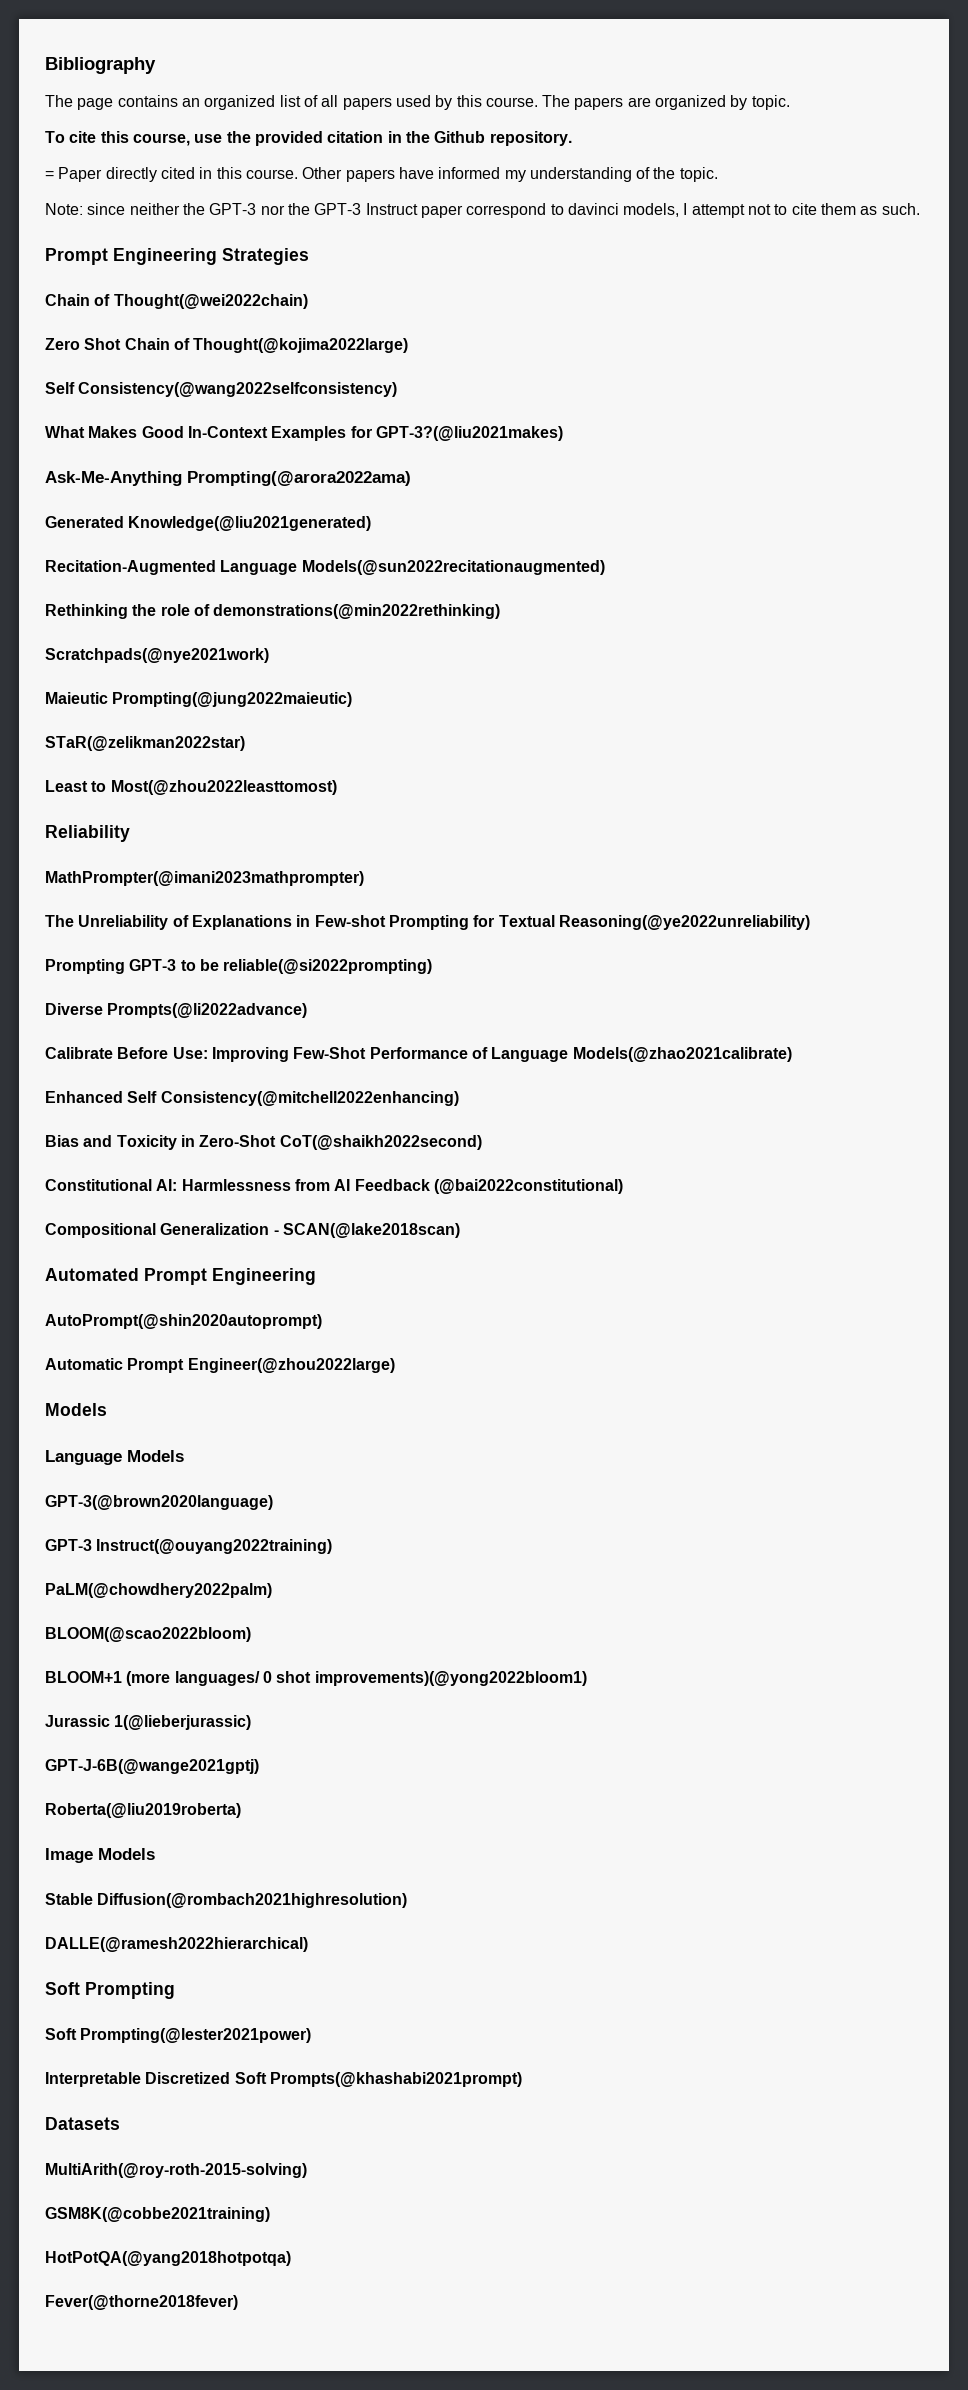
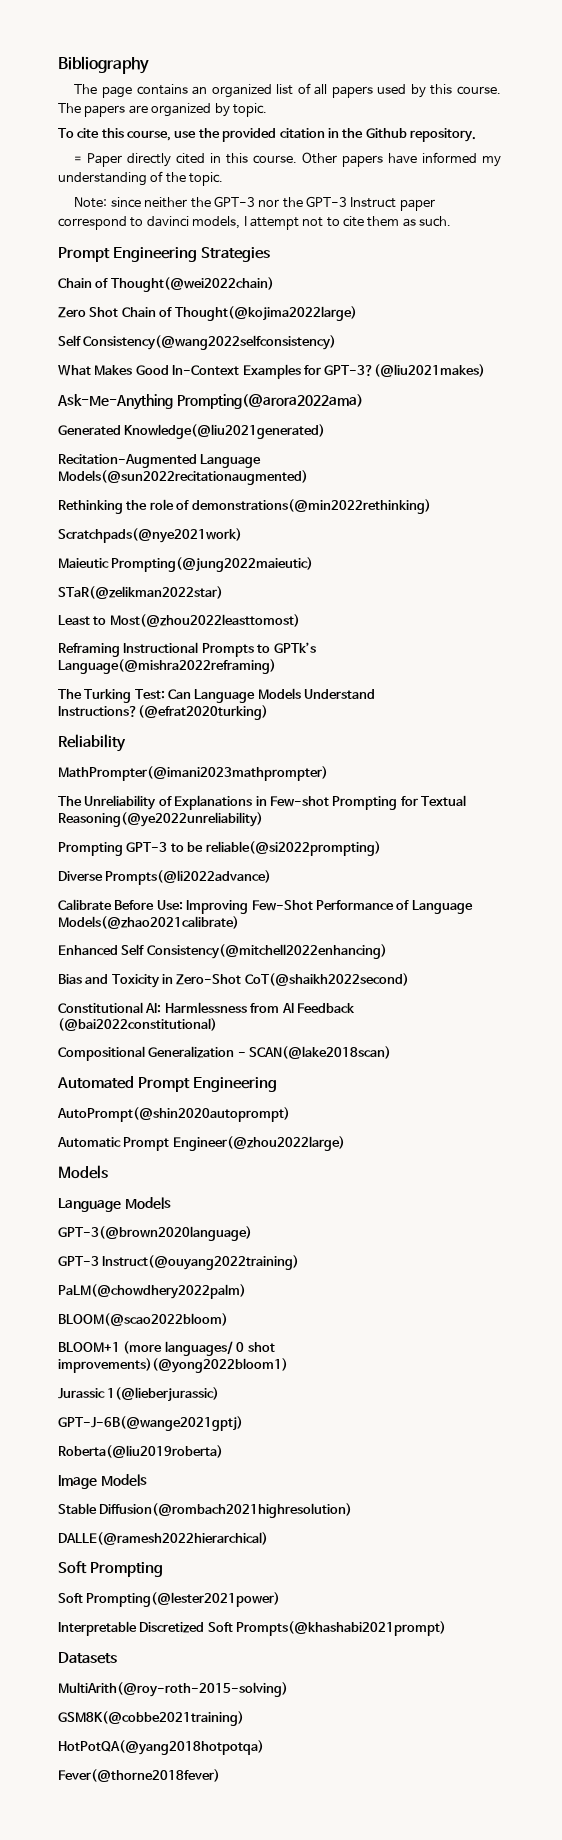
(337, 787) none -> [58,642,316,657] [58,659,276,674] [58,688,376,703] [58,705,268,720] // Reframing Instructional Prompts to GPTk’s Language(@mishra2022reframing) // The Turking Test: Can Language Models Understand Instructions?(@efrat2020turking)

